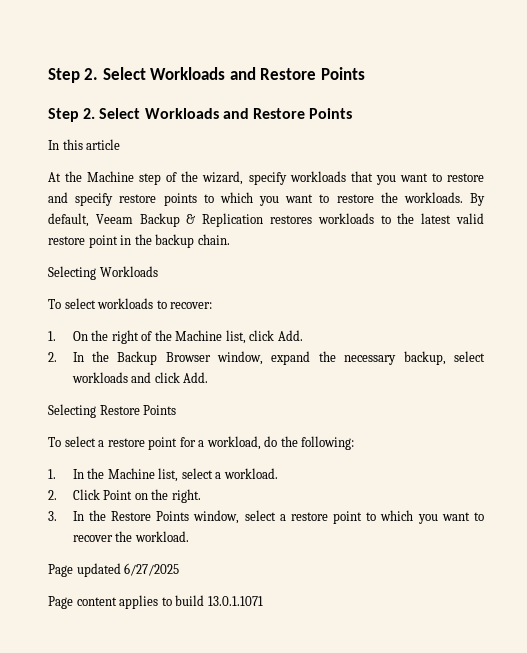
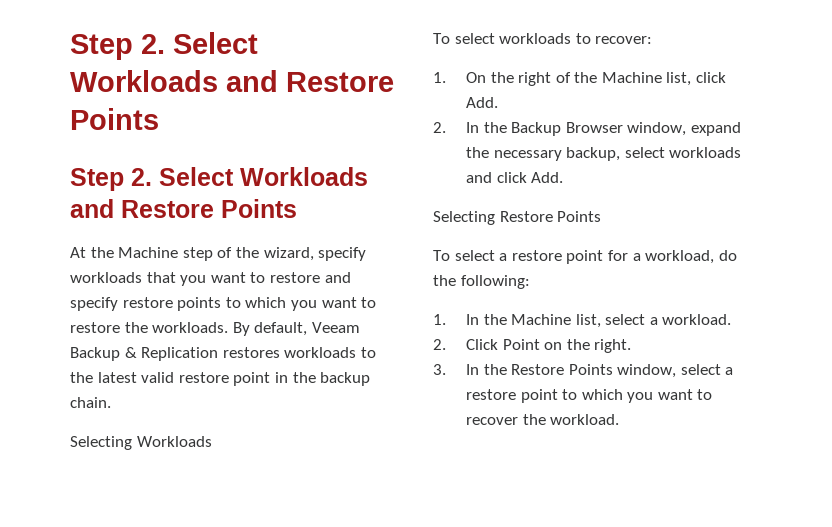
[48,139,121,150] // In this article -> (297, 208) none
[48,563,180,577] [48,595,263,609] // Page updated 6/27/2025 // Page content applies to build 13.0.1.1071 -> (620, 419) none

